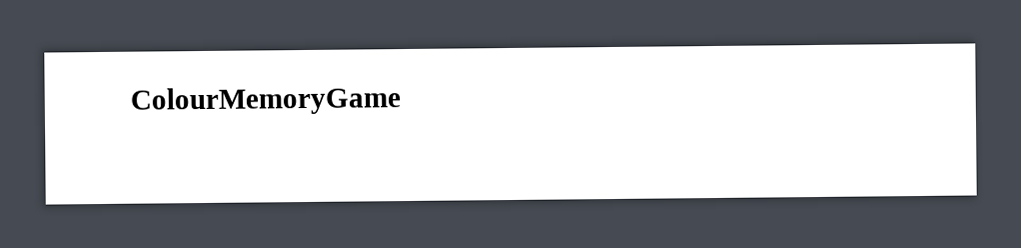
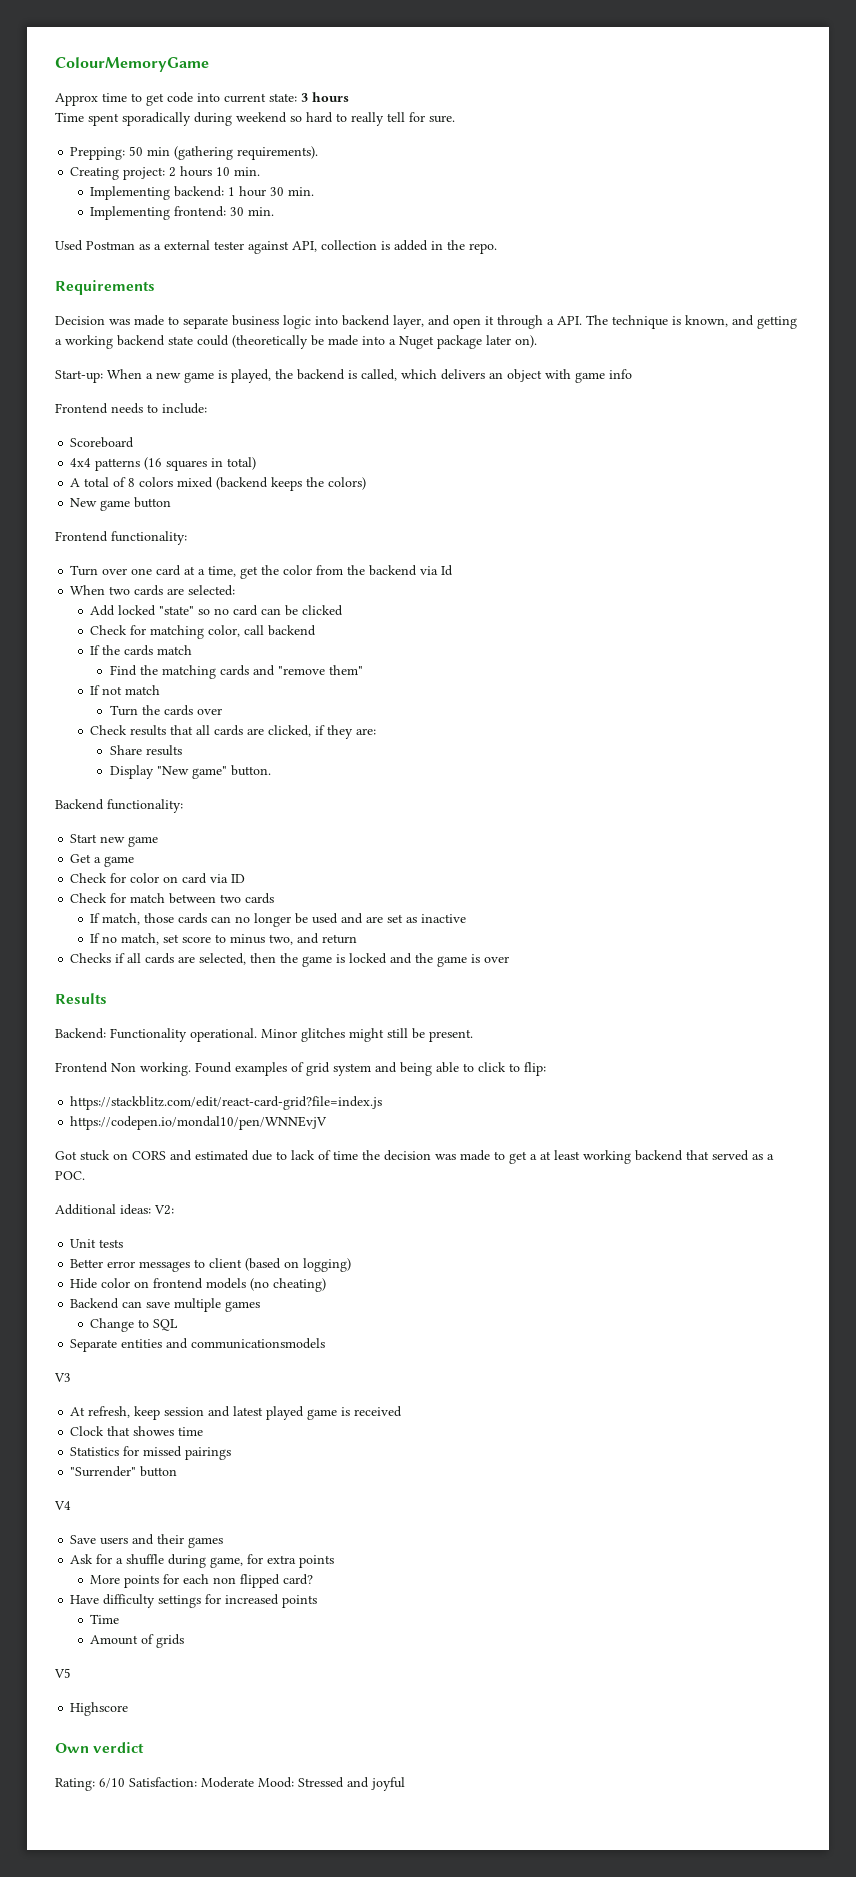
(401, 101) none -> [55,92,349,106] [55,112,455,126] [70,146,319,160] [70,166,261,180] [90,186,315,200] [90,206,275,220] [55,240,497,254] [55,280,155,295] [55,315,797,329] [55,335,537,349] [55,369,632,383] [55,403,207,414] [70,437,135,448] [70,457,257,471] [70,477,367,491] [70,497,172,511] [55,531,187,545] [70,565,454,579] [70,585,236,596] [90,605,344,616] [90,625,317,639] [90,645,193,656] [110,665,364,679] [90,685,161,695] [110,705,223,716] [90,725,377,739] [110,745,183,756] [110,765,272,779] [55,799,183,813] [70,834,159,847] [70,854,135,867] [70,873,246,884] [70,893,275,904] [90,913,467,927] [90,933,358,945] [70,953,510,967] [55,993,107,1004] [55,1028,473,1042] [55,1062,546,1076] [70,1096,383,1110] [70,1116,328,1130] [55,1150,774,1164] [55,1171,85,1180] [55,1204,174,1215] [70,1239,124,1248] [70,1258,352,1272] [70,1278,327,1292] [70,1298,261,1312] [90,1318,179,1332] [70,1338,326,1352] [54,1373,71,1382] [70,1406,403,1420] [70,1426,204,1436] [70,1446,232,1460] [70,1466,178,1477] [54,1501,71,1510] [70,1534,224,1548] [70,1554,335,1568] [90,1574,314,1588] [70,1594,318,1608] [90,1614,120,1624] [90,1634,185,1648] [54,1668,71,1678] [70,1702,129,1716] [55,1742,145,1753] [55,1777,405,1791] // Approx time to get code into current state: 3 hours // Time spent sporadically during weekend so hard to really tell for sure. // Prepping: 50 min (gathering requirements). // Creating project: 2 hours 10 min. // Implementing backend: 1 hour 30 min. // Implementing frontend: 30 min. // Used Postman as a external tester against API, collection is added in the repo. // Requirements // Decision was made to separate business logic into backend layer, and open it through a API. The technique is known, and getting a working backend state could (theoretically be made into a Nuget package later on). // Start-up: When a new game is played, the backend is called, which delivers an object with game info // Frontend needs to include: // Scoreboard // 4x4 patterns (16 squares in total) // A total of 8 colors mixed (backend keeps the colors) // New game button // Frontend functionality: // Turn over one card at a time, get the color from the backend via Id // When two cards are selected: // Add locked "state" so no card can be clicked // Check for matching color, call backend // If the cards match // Find the matching cards and "remove them" // If not match // Turn the cards over // Check results that all cards are clicked, if they are: // Share results // Display "New game" button. // Backend functionality: // Start new game // Get a game // Check for color on card via ID // Check for match between two cards // If match, those cards can no longer be used and are set as inactive // If no match, set score to minus two, and return // Checks if all cards are selected, then the game is locked and the game is over // Results // Backend: Functionality operational. Minor glitches might still be present. // Frontend Non working. Found examples of grid system and being able to click to flip: // https://stackblitz.com/edit/react-card-grid?file=index.js // https://codepen.io/mondal10/pen/WNNEvjV // Got stuck on CORS and estimated due to lack of time the decision was made to get a at least working backend that served as a POC. // Additional ideas: V2: // Unit tests // Better error messages to client (based on logging) // Hide color on frontend models (no cheating) // Backend can save multiple games // Change to SQL // Separate entities and communicationsmodels // V3 // At refresh, keep session and latest played game is received // Clock that showes time // Statistics for missed pairings // "Surrender" button // V4 // Save users and their games // Ask for a shuffle during game, for extra points // More points for each non flipped card? // Have difficulty settings for increased points // Time // Amount of grids // V5 // Highscore // Own verdict // Rating: 6/10 Satisfaction: Moderate Mood: Stressed and joyful

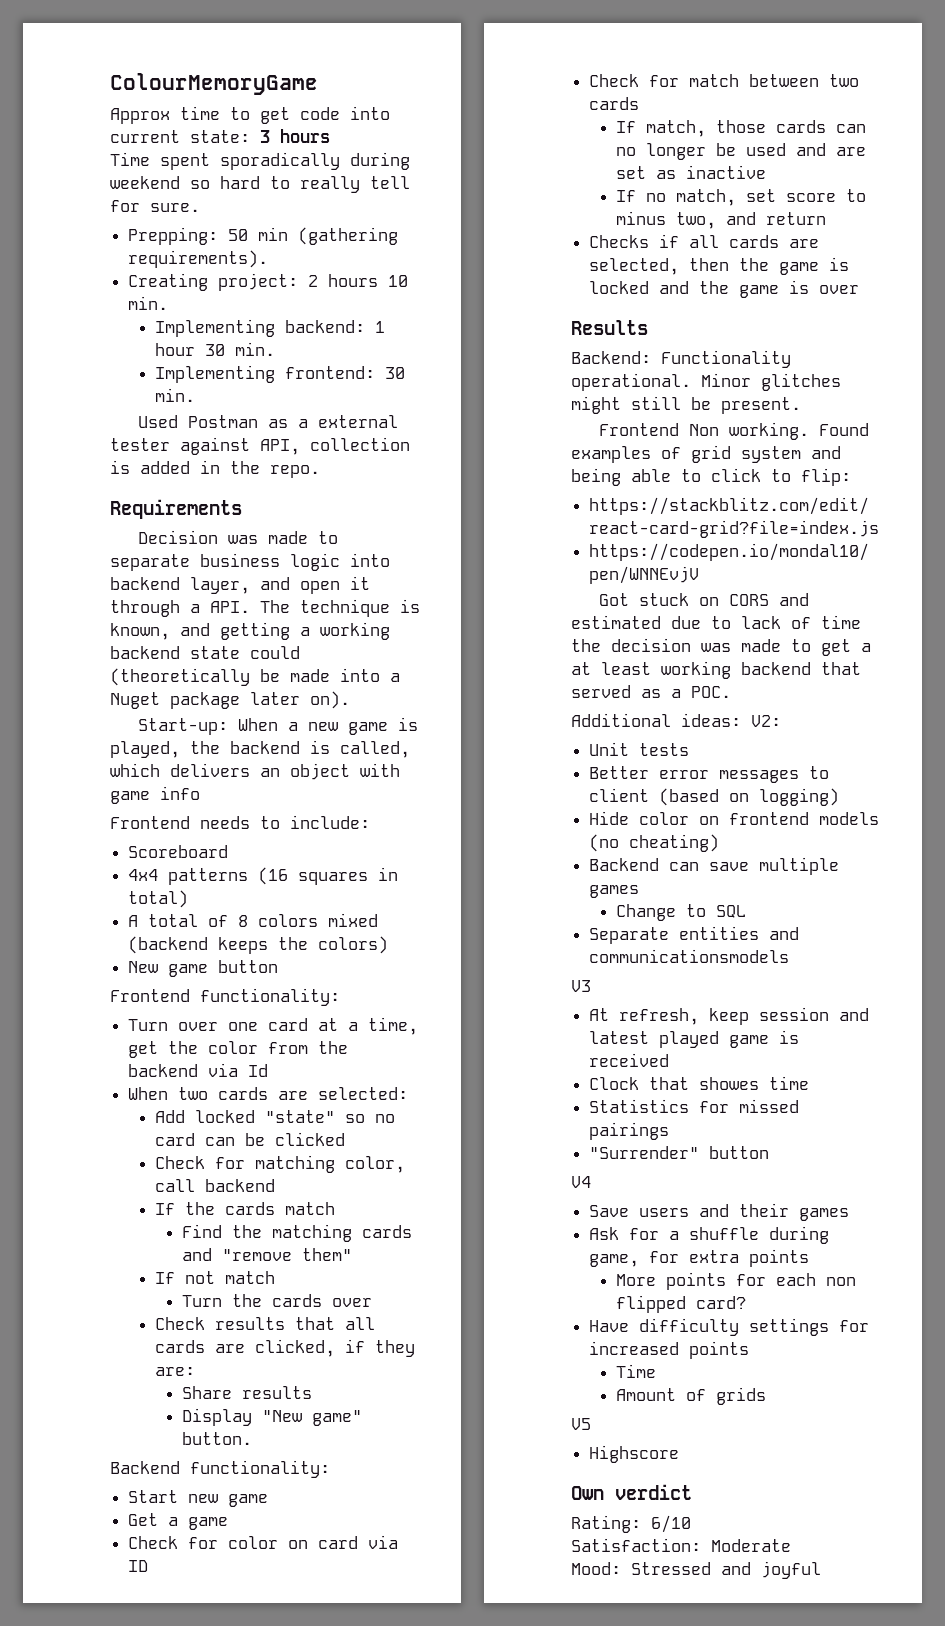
(125, 1783) none -> (691, 1524) //
(254, 1782) none -> (791, 1545) //

